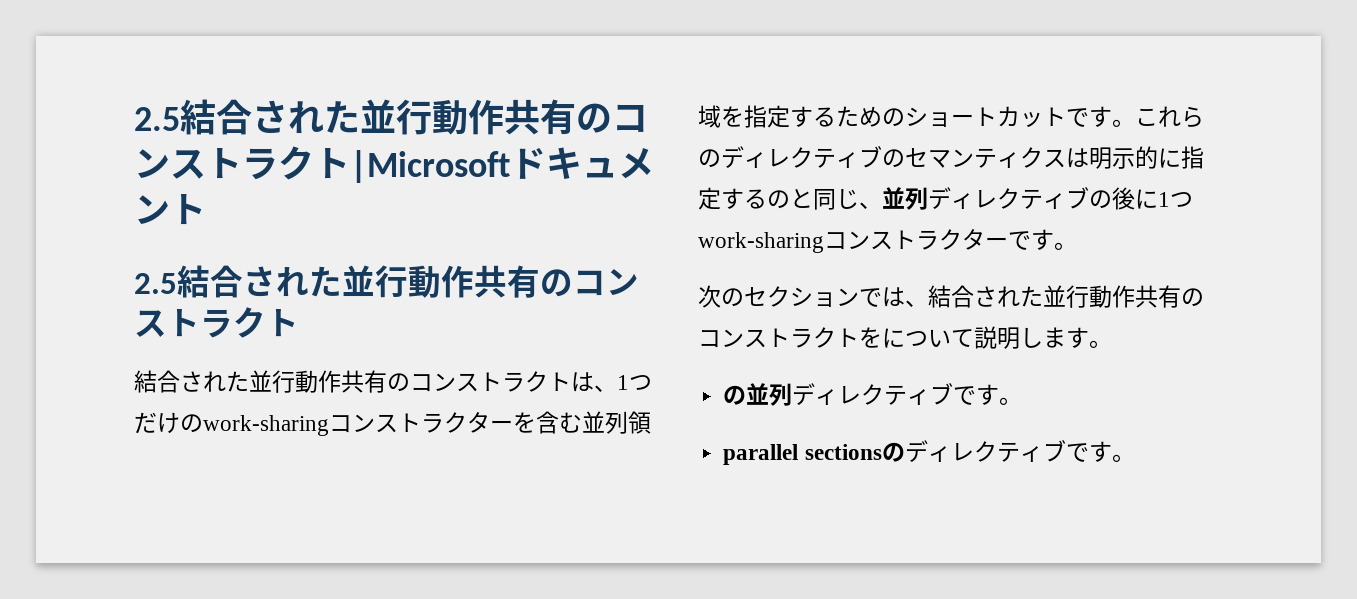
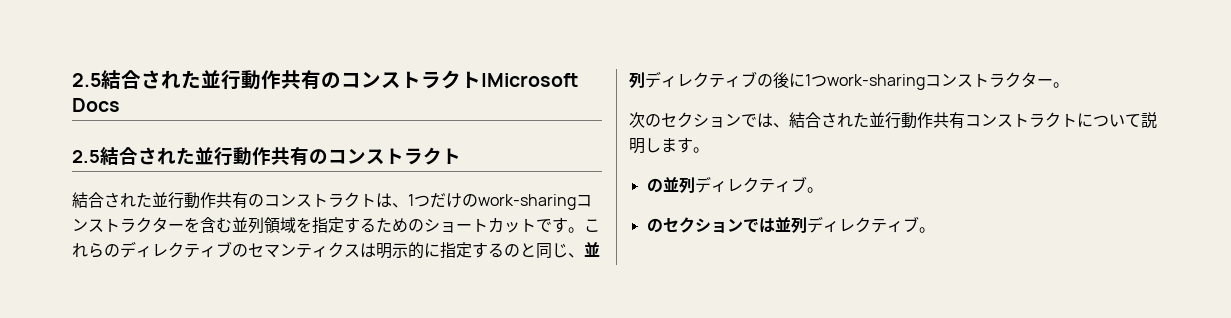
[510,147,654,179] [134,194,206,225] ドキュメント -> [72,98,120,112] Docs
[1008,229,1054,250] です -> (1053, 82) none
[1181,288,1204,307] [698,327,882,348] のコンストラクトを -> [965,112,1077,128] コンストラクト
[953,384,1023,405] [723,440,1112,465] です。 // parallel sectionsのディレクティブです -> [806,187,823,193] [646,216,919,233] 。 // のセクションでは並列ディレクティブ

